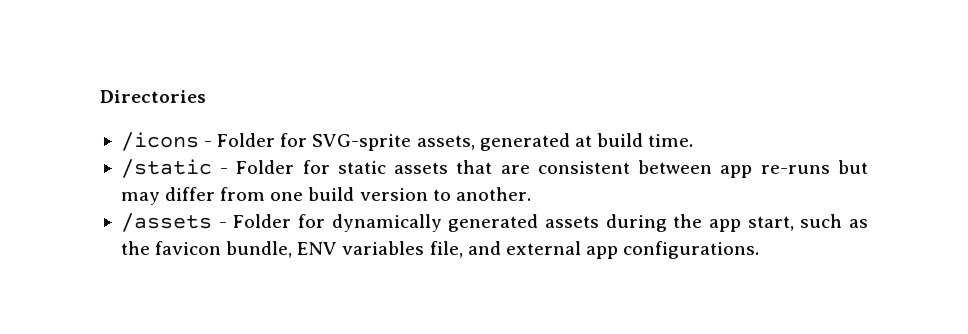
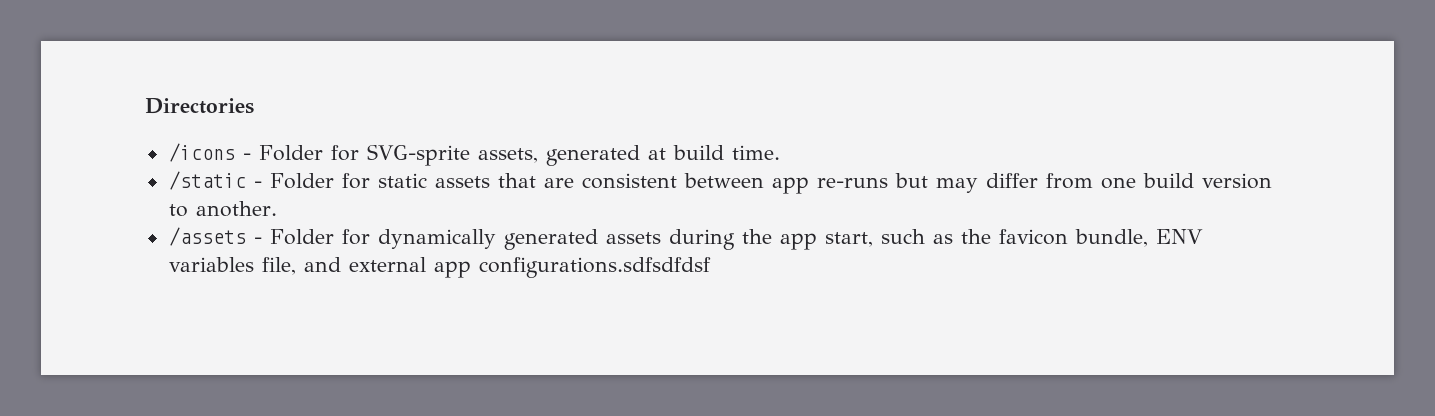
[623,241,760,259] configurations. -> [478,257,711,278] configurations.sdfsdfdsf

